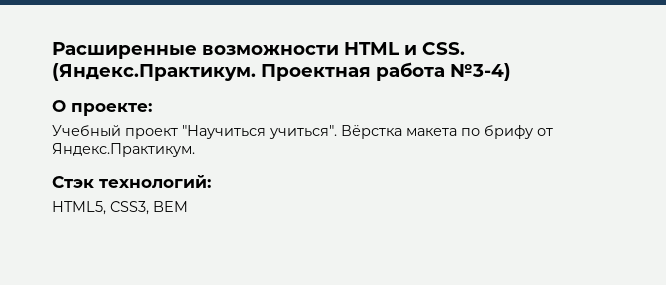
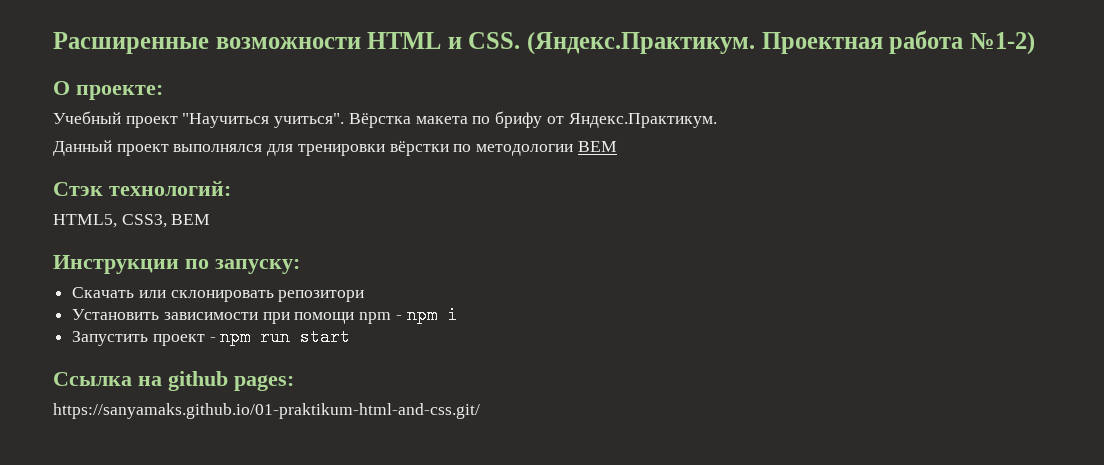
[450,63,511,81] №3-4) -> [969,32,1035,55] №1-2)
(195, 150) none -> [53,140,617,156] // Данный проект выполнялся для тренировки вёрстки по методологии BEM
(188, 206) none -> [53,255,300,274] [72,287,365,302] [72,306,457,324] [72,328,351,346] [53,371,294,391] [53,403,480,419] // Инструкции по запуску: // Скачать или склонировать репозитори // Установить зависимости при помощи npm - npm i // Запустить проект - npm run start // Ссылка на github pages: // https://sanyamaks.github.io/01-praktikum-html-and-css.git/

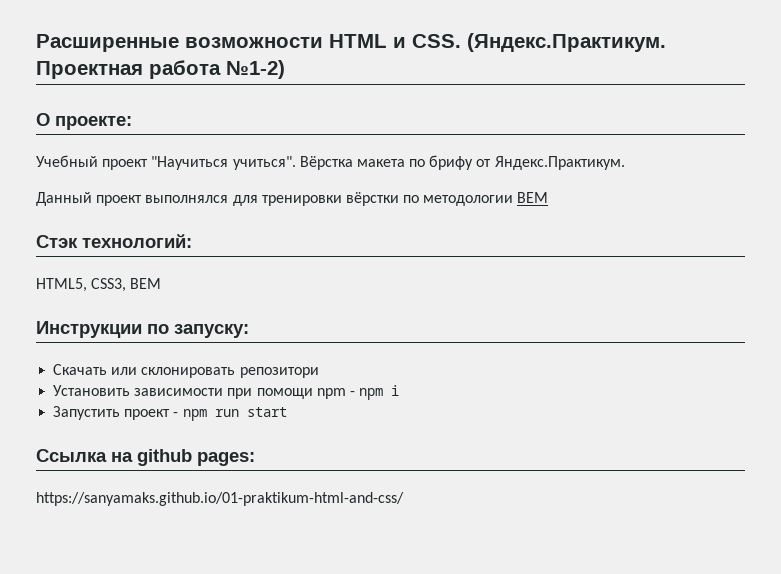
[53,403,480,419] https://sanyamaks.github.io/01-praktikum-html-and-css.git/ -> [36,492,404,506] https://sanyamaks.github.io/01-praktikum-html-and-css/

